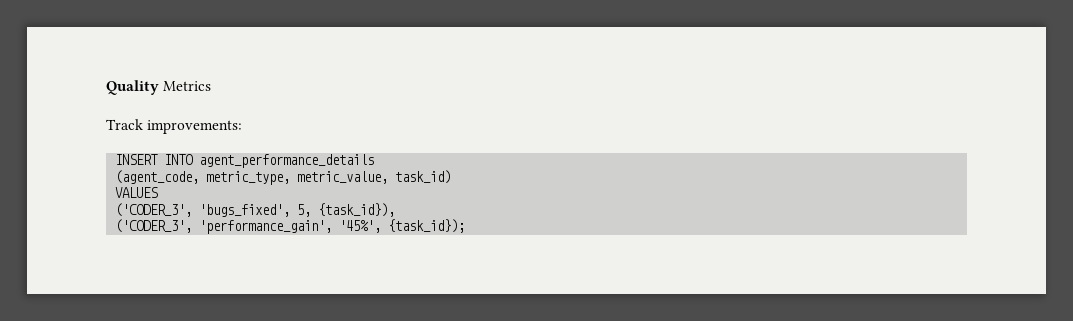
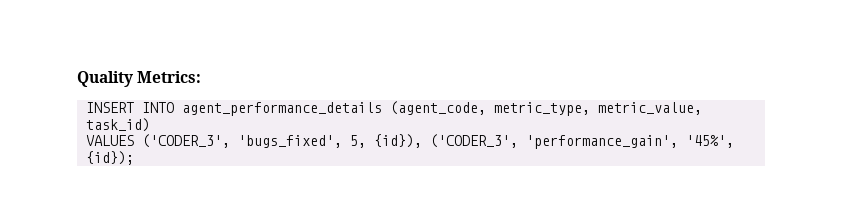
[163,81,212,91] [106,119,243,134] Metrics // Track improvements: -> [137,71,202,83] Metrics:
(375, 161) // -> (383, 109) none
(159, 192) // -> (135, 140) none
[318,203,396,217] {task_id}), // -> [374,134,423,148] {id}),
[388,219,466,233] {task_id}); -> [86,151,135,165] {id});

